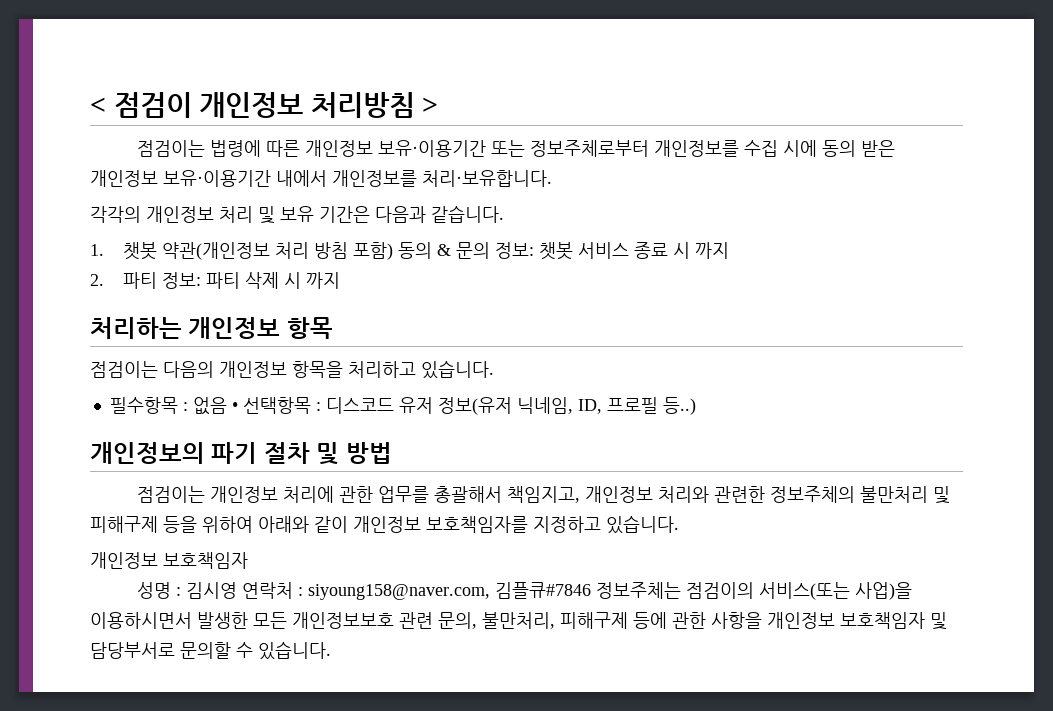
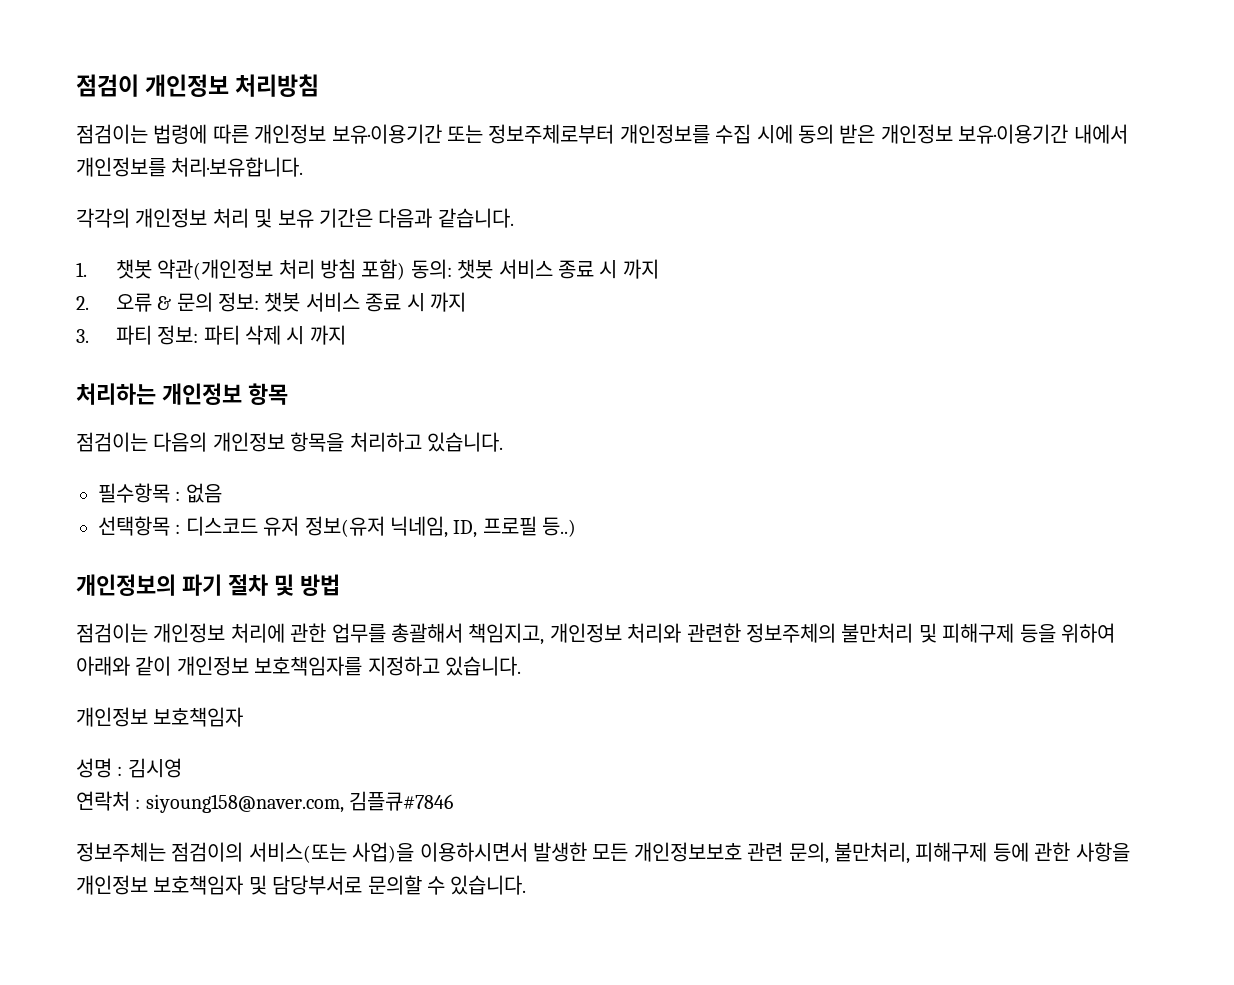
[90,97,106,114] < -> (76, 85) none
[422,97,439,114] > -> (320, 85) none
[397,242,432,259] 동의 -> [410,259,659,279] [76,293,152,312] 동의: 챗봇 서비스 종료 시 까지 // 2. 오류
[90,274,104,286] 2. -> [76,329,89,343] 3.
[231,402,238,411] • -> (222, 493) //
(237, 590) none -> (182, 768) //
(591, 590) none -> (454, 801) //

